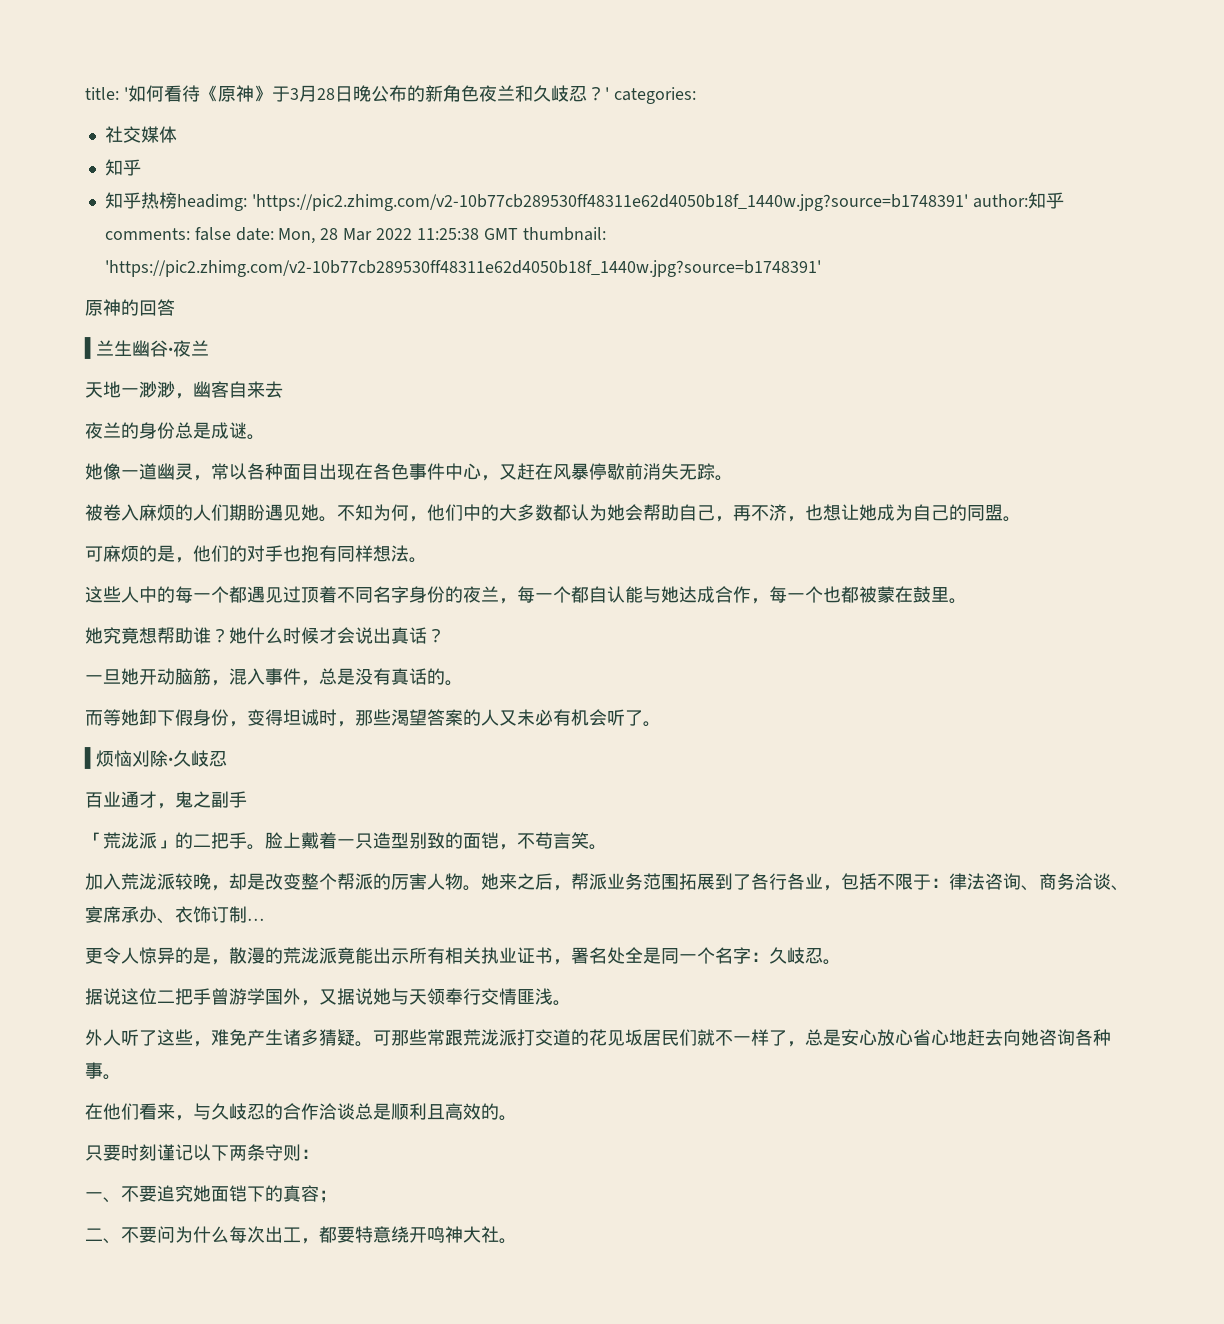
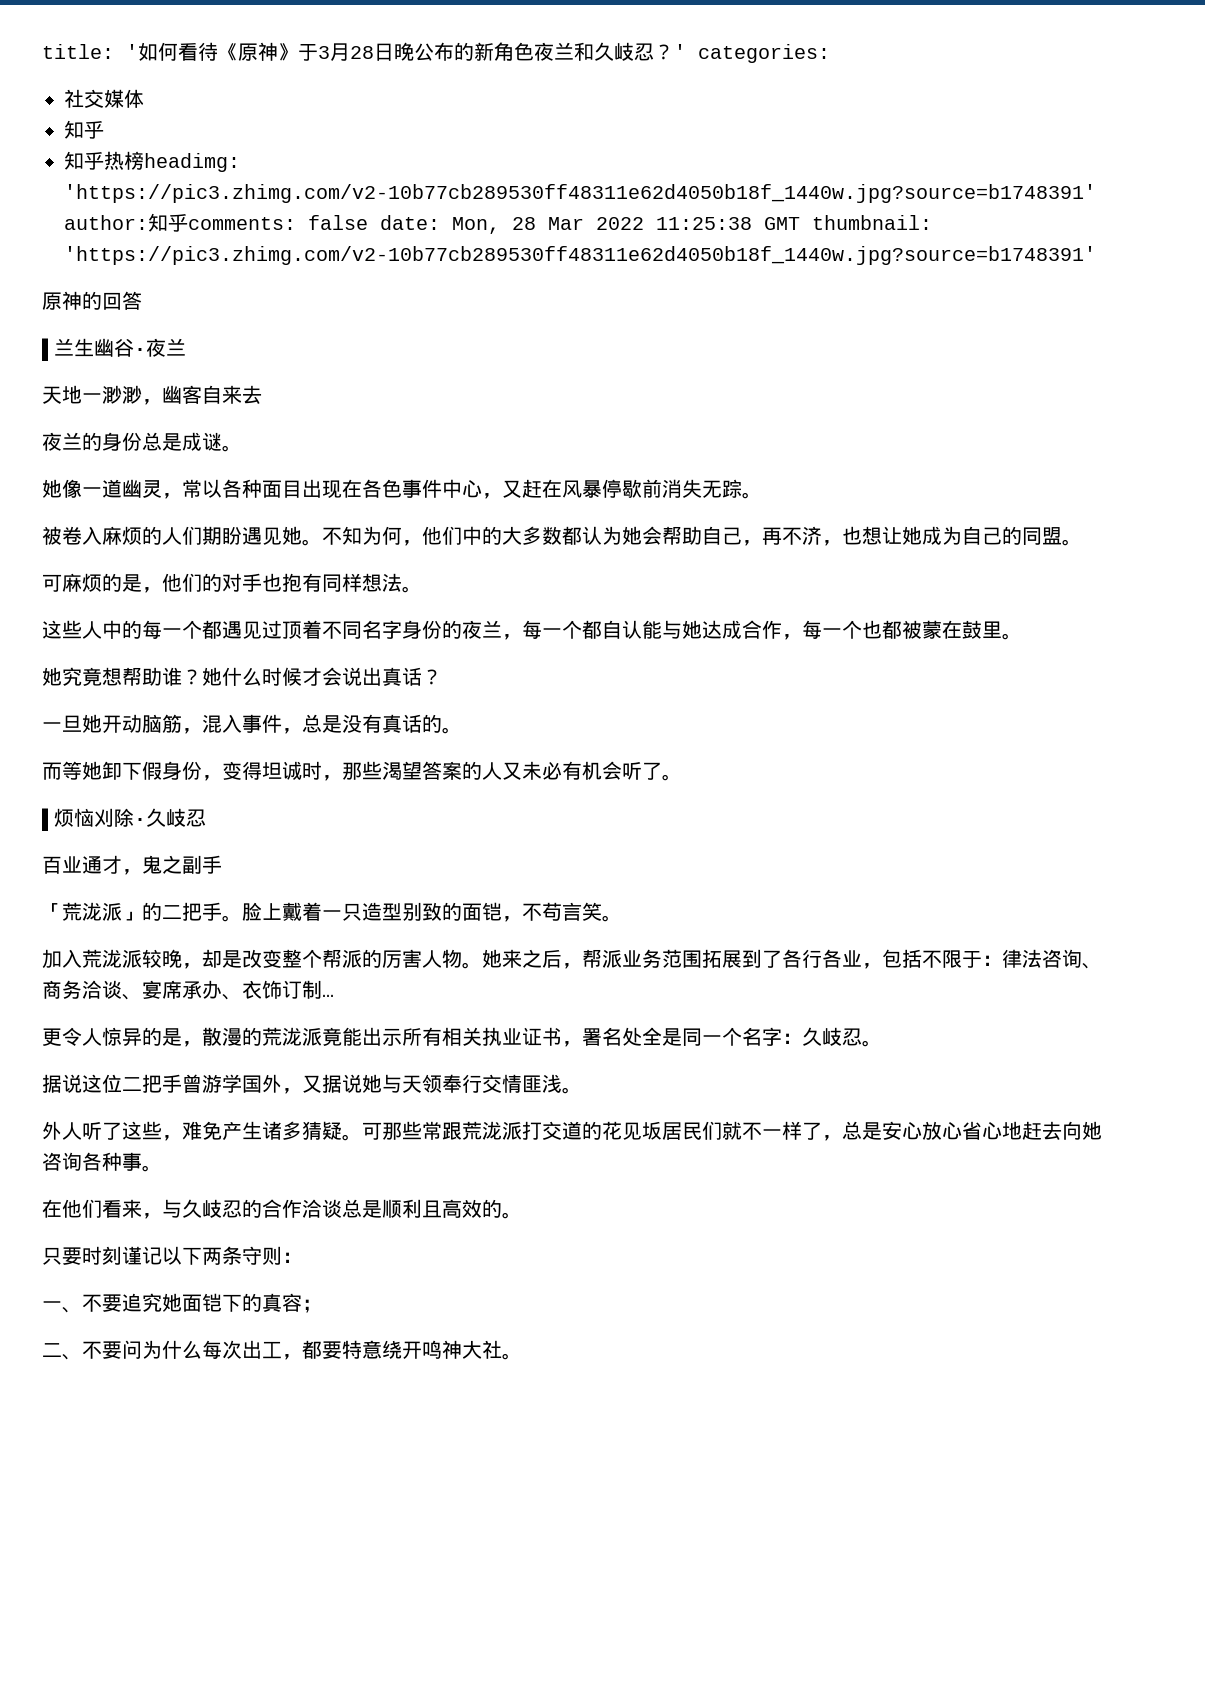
[251,194,968,211] 'https://pic2.zhimg.com/v2-10b77cb289530ff48311e62d4050b18f_1440w.jpg?source=b1748391' -> [64,184,1096,203] 'https://pic3.zhimg.com/v2-10b77cb289530ff48311e62d4050b18f_1440w.jpg?source=b1748391'
[104,260,821,277] 'https://pic2.zhimg.com/v2-10b77cb289530ff48311e62d4050b18f_1440w.jpg?source=b1748391' -> [64,246,1096,265] 'https://pic3.zhimg.com/v2-10b77cb289530ff48311e62d4050b18f_1440w.jpg?source=b1748391'

